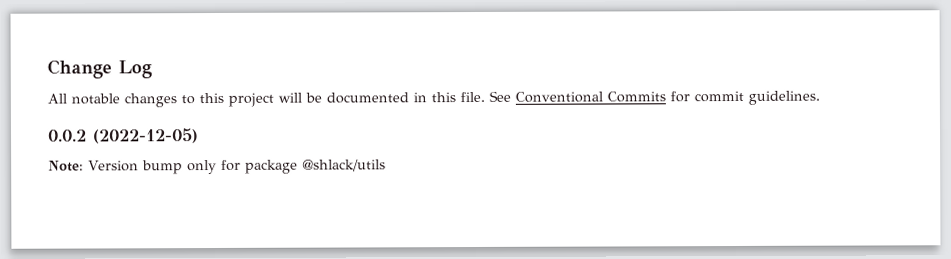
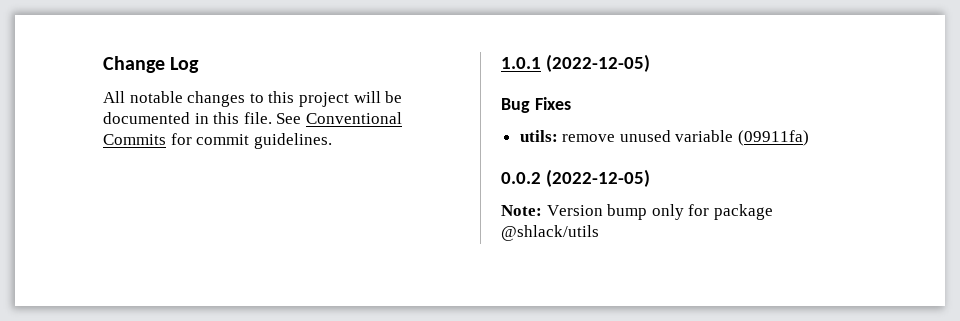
(820, 97) none -> [501,54,650,72] [501,97,571,113] [519,130,810,146] // 1.0.1 (2022-12-05) // Bug Fixes // utils: remove unused variable (09911fa)

